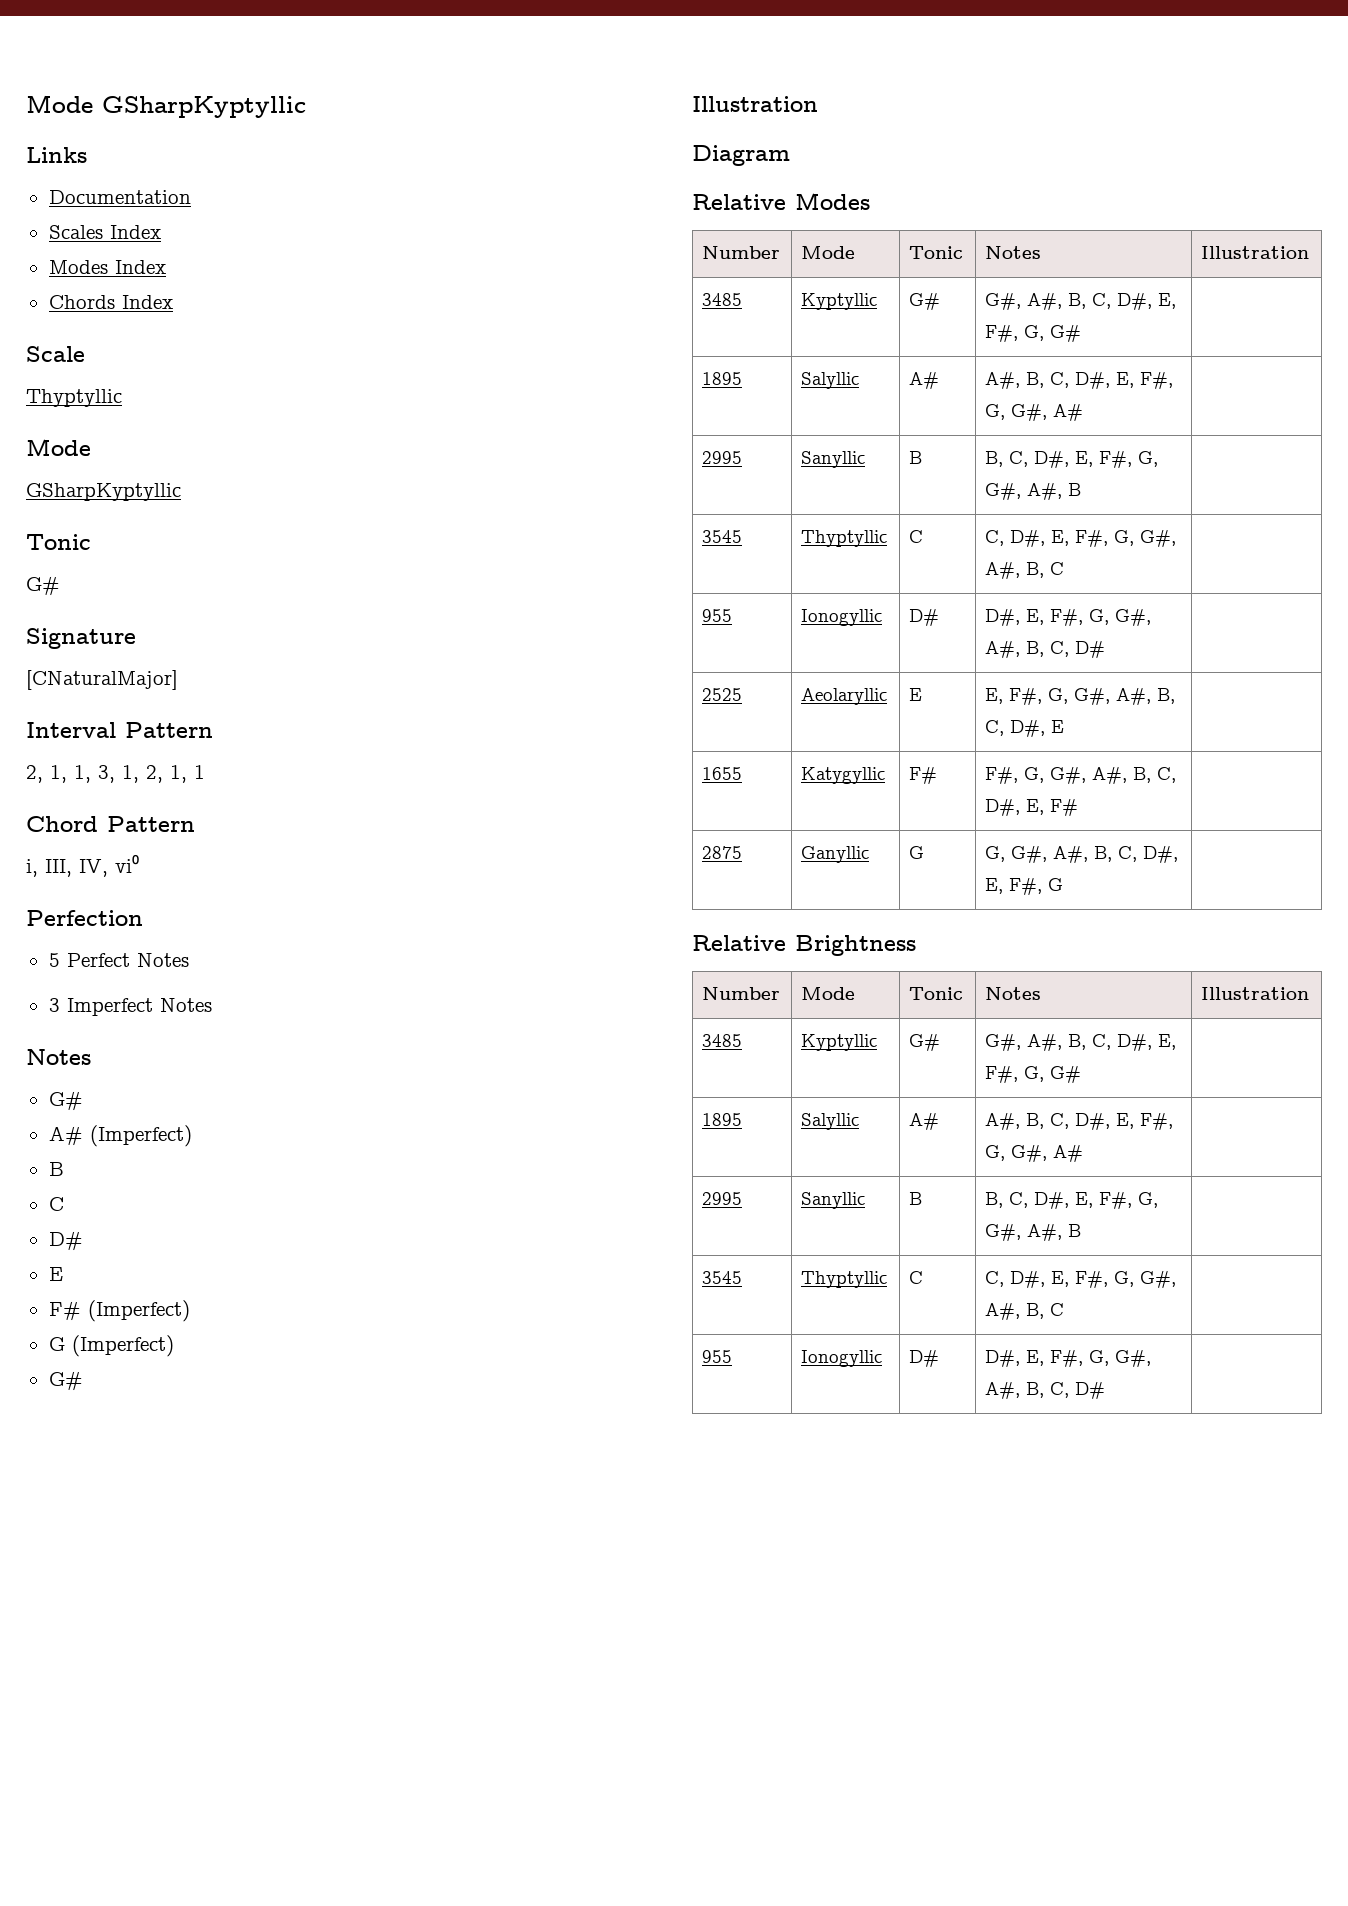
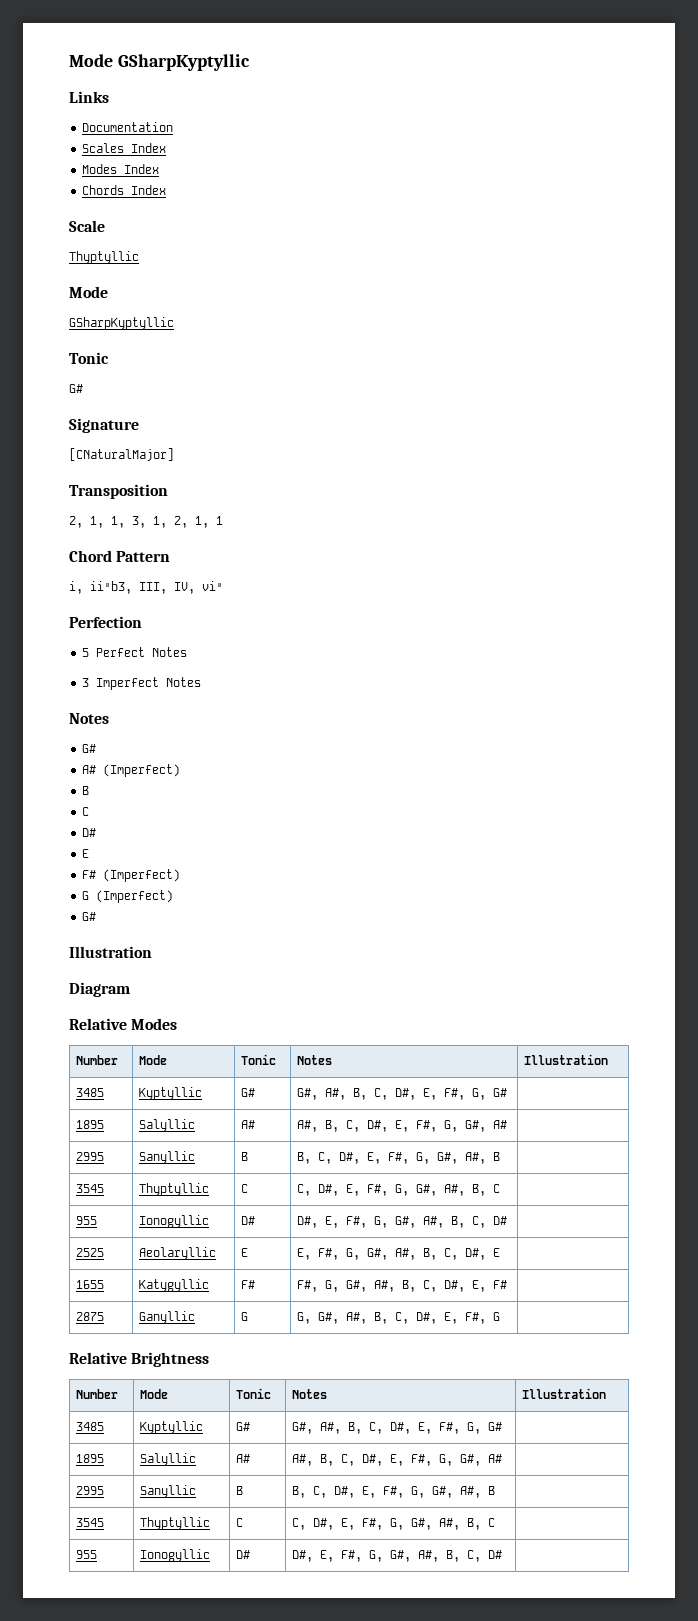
[26,722,213,738] Interval Pattern -> [69,484,168,499] Transposition
(38, 868) none -> [90,581,132,594] ii⁰b3,

